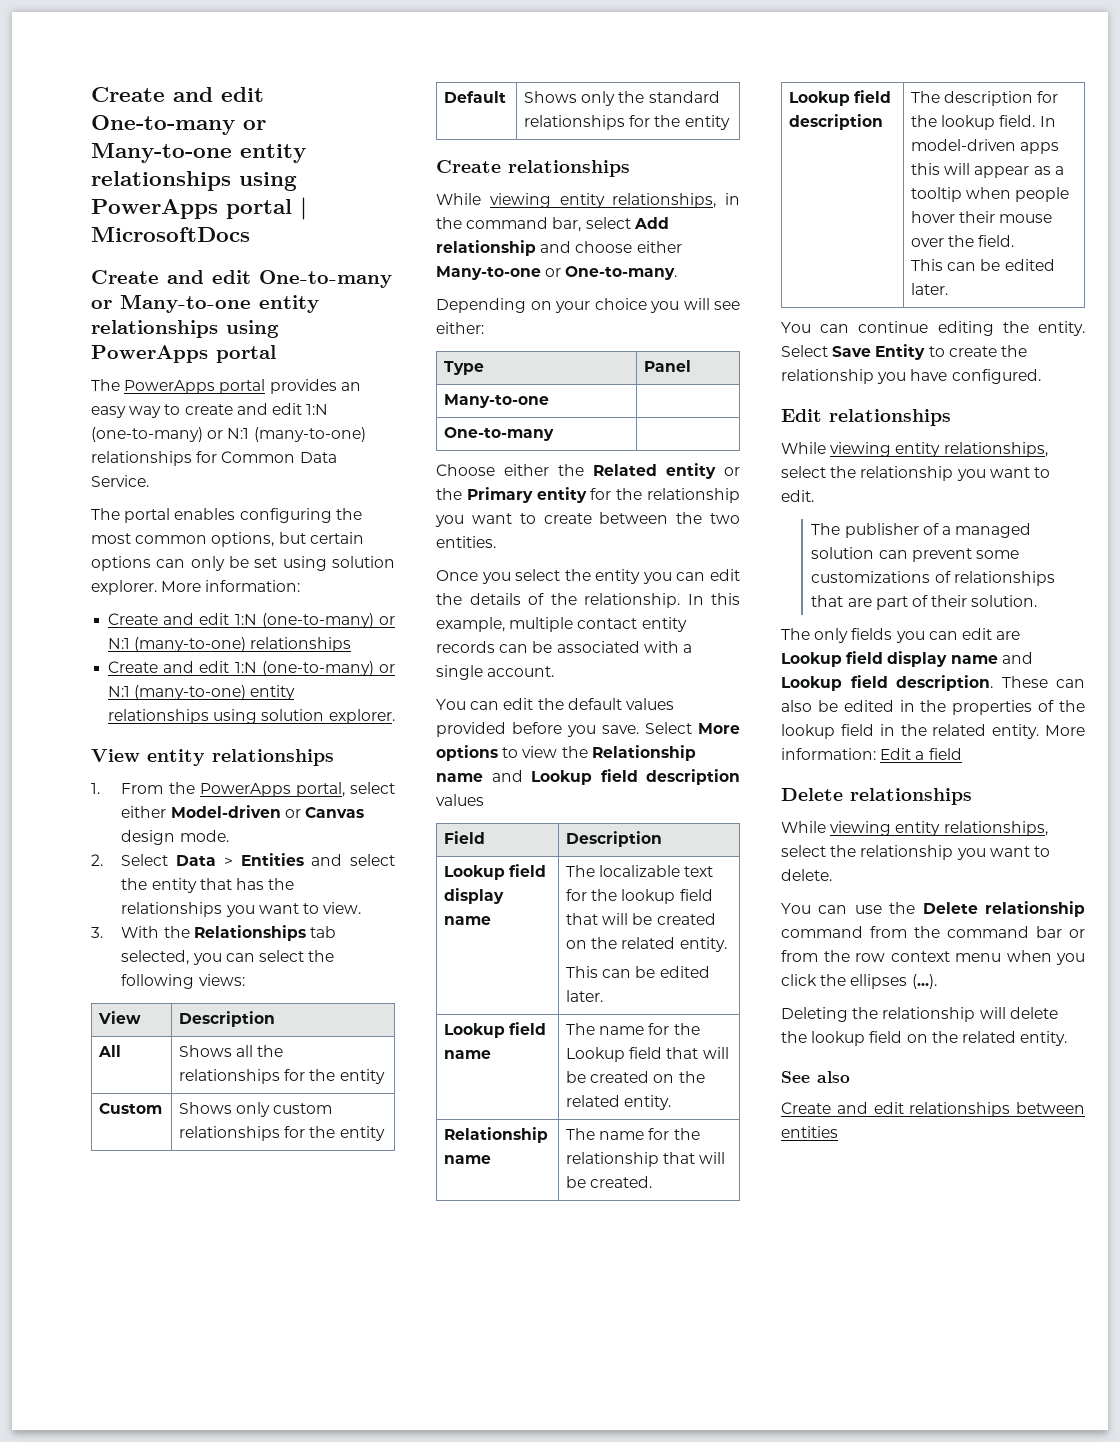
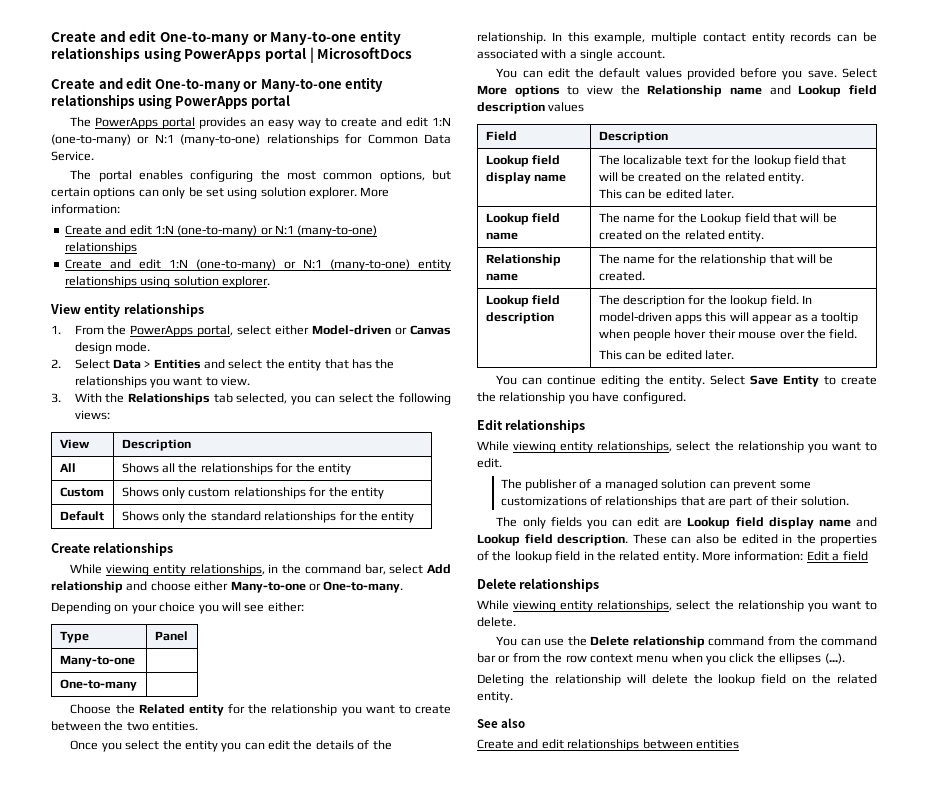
[504,464,549,476] either -> (112, 709) none
[724,467,740,476] [436,487,587,503] or the Primary entity -> (224, 710) none

